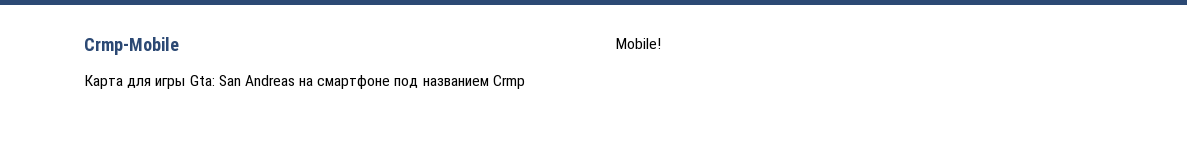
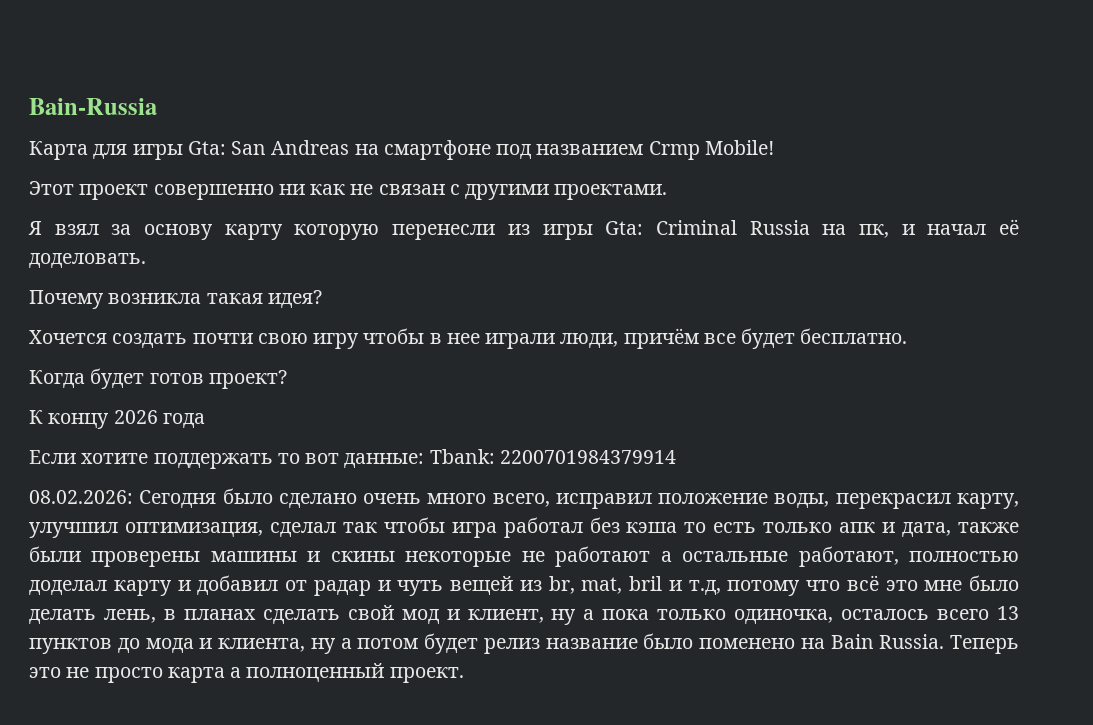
[84,37,179,55] Crmp-Mobile -> [29,98,157,115] Bain-Russia
(661, 43) none -> [29,181,668,200] [28,219,1019,240] [29,253,146,268] [29,290,322,309] [29,328,908,349] [29,368,287,389] [29,410,205,429] [29,449,676,469] [29,488,1019,509] [29,517,1019,538] [29,546,1020,567] [29,575,1019,596] [29,605,1019,625] [29,633,1019,654] [29,663,464,683] // Этот проект совершенно ни как не связан с другими проектами. // Я взял за основу карту которую перенесли из игры Gta: Criminal Russia на пк, и начал её доделовать. // Почему возникла такая идея? // Хочется создать почти свою игру чтобы в нее играли люди, причём все будет бесплатно. // Когда будет готов проект? // К концу 2026 года // Если хотите поддержать то вот данные: Tbank: 2200701984379914 // 08.02.2026: Сегодня было сделано очень много всего, исправил положение воды, перекрасил карту, улучшил оптимизация, сделал так чтобы игра работал без кэша то есть только апк и дата, также были проверены машины и скины некоторые не работают а остальные работают, полностью доделал карту и добавил от радар и чуть вещей из br, mat, bril и т.д, потому что всё это мне было делать лень, в планах сделать свой мод и клиент, ну а пока только одиночка, осталось всего 13 пунктов до мода и клиента, ну а потом будет релиз название было поменено на Bain Russia. Теперь это не просто карта а полноценный проект.

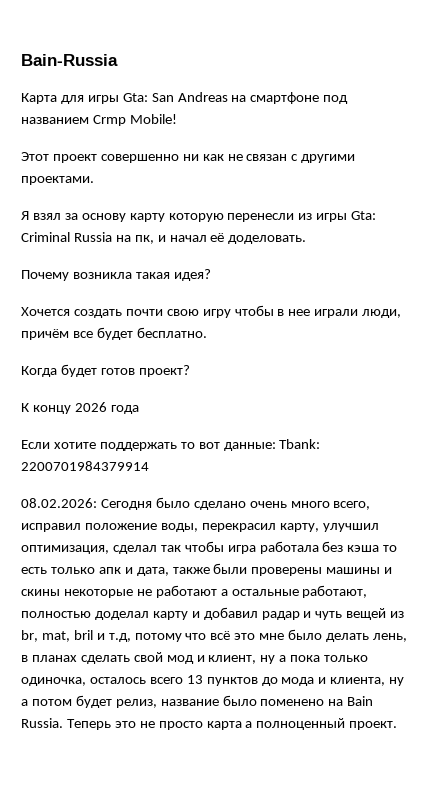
[503,517,583,538] работал -> [259,541,319,554] работала
[285,580,307,591] от -> (258, 613) none
[483,638,540,654] релиз -> [115,699,157,708] релиз,

